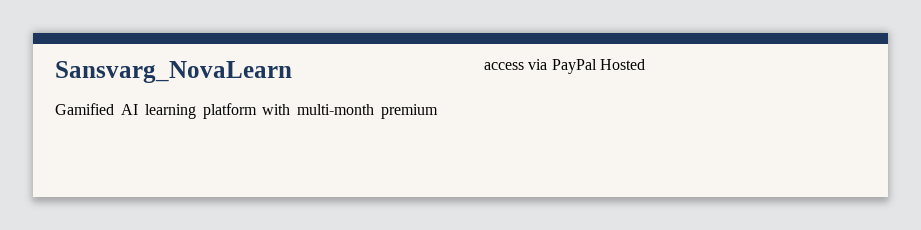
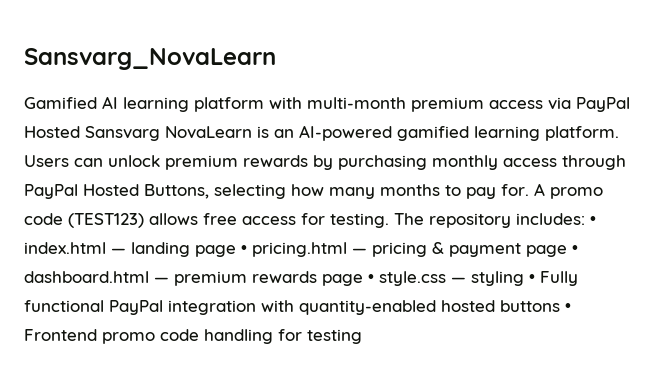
(645, 64) none -> [85,125,619,141] [24,155,626,170] [24,183,603,199] [24,213,596,228] [24,242,578,257] [24,271,578,286] [24,300,571,315] [24,329,362,344] Sansvarg NovaLearn is an AI-powered gamified learning platform. Users can unlock premium rewards by purchasing monthly access through PayPal Hosted Buttons, selecting how many months to pay for. A promo code (TEST123) allows free access for testing. The repository includes: • index.html — landing page • pricing.html — pricing & payment page • dashboard.html — premium rewards page • style.css — styling • Fully functional PayPal integration with quantity-enabled hosted buttons • Frontend promo code handling for testing

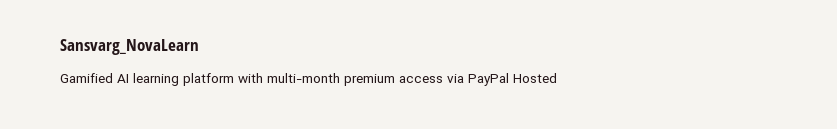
[85,125,619,141] [24,155,626,170] [24,183,603,199] [24,213,596,228] [24,242,578,257] [24,271,578,286] [24,300,571,315] [24,329,362,344] Sansvarg NovaLearn is an AI-powered gamified learning platform. Users can unlock premium rewards by purchasing monthly access through PayPal Hosted Buttons, selecting how many months to pay for. A promo code (TEST123) allows free access for testing. The repository includes: • index.html — landing page • pricing.html — pricing & payment page • dashboard.html — premium rewards page • style.css — styling • Fully functional PayPal integration with quantity-enabled hosted buttons • Frontend promo code handling for testing -> (557, 78) none

